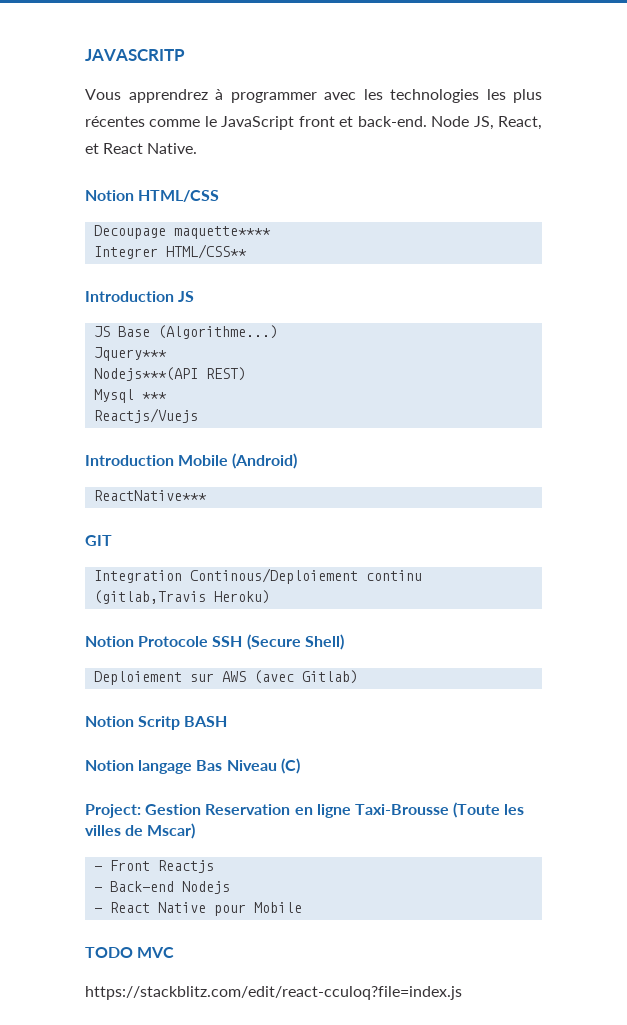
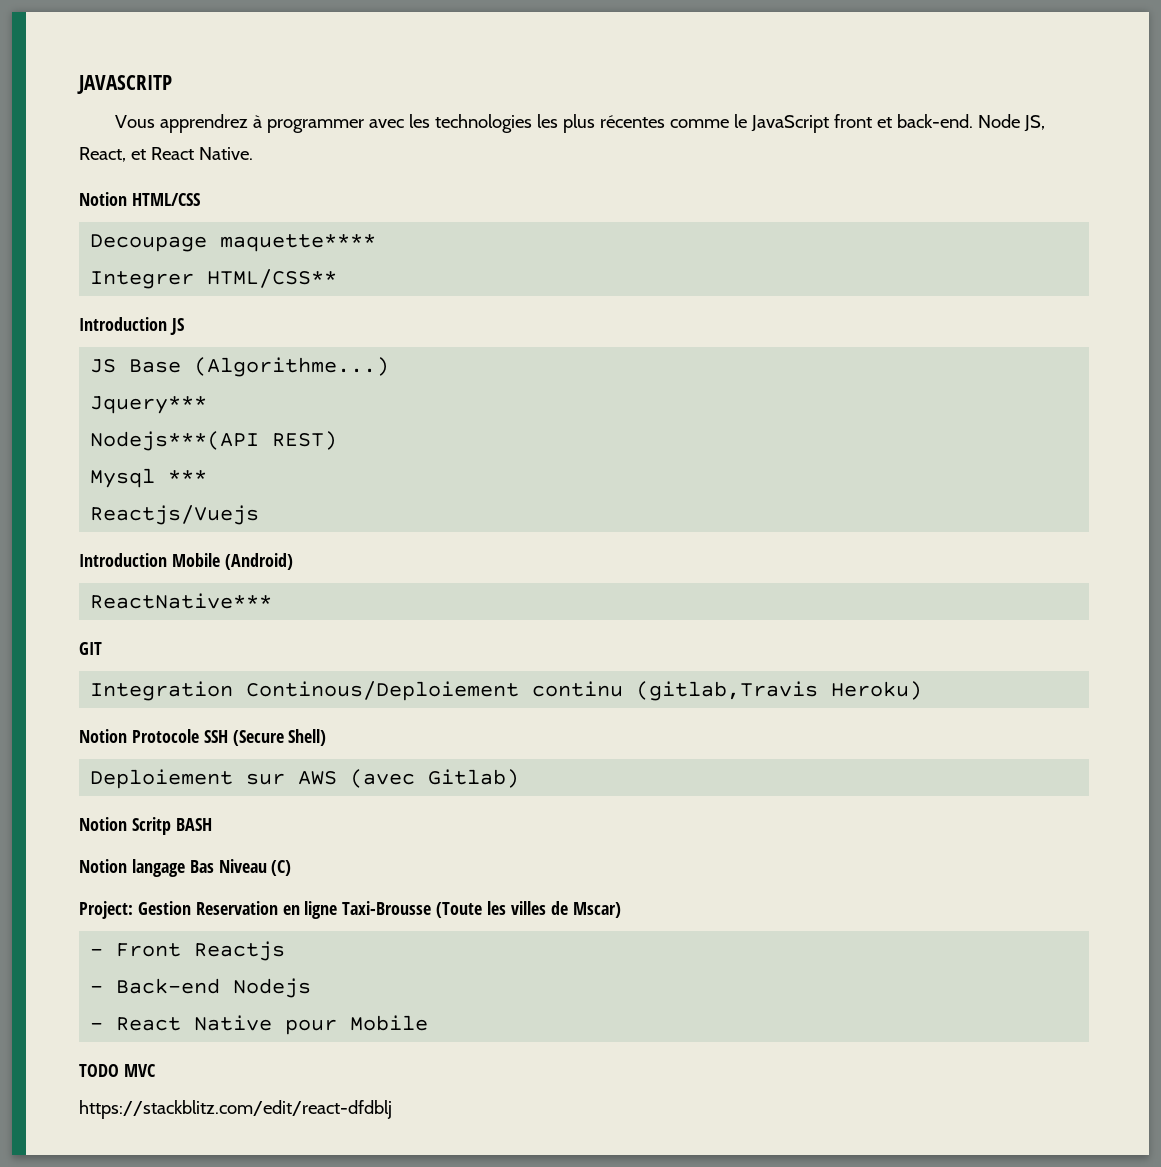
[85,986,462,1000] https://stackblitz.com/edit/react-cculoq?file=index.js -> [79,1100,392,1119] https://stackblitz.com/edit/react-dfdblj

